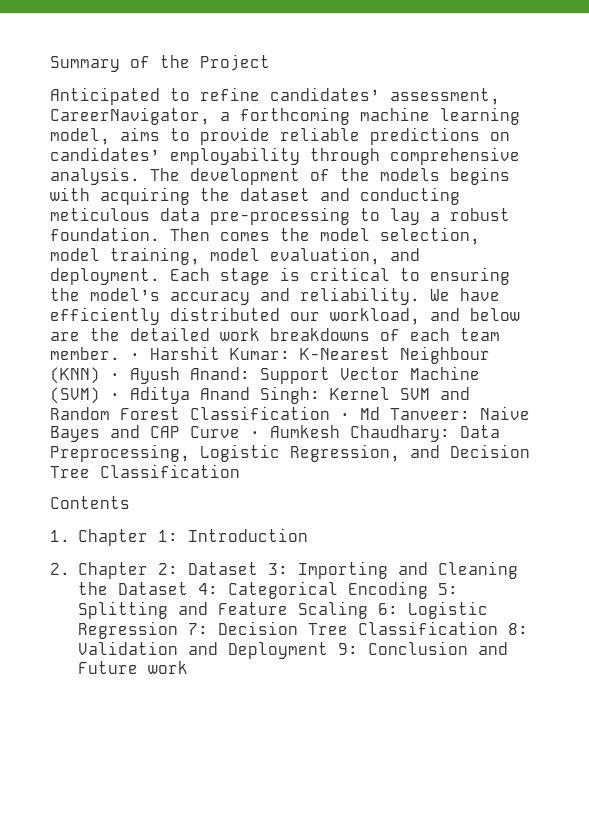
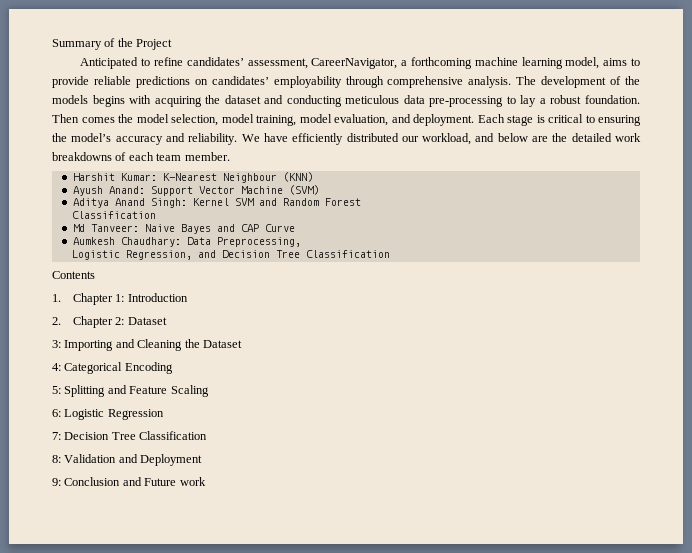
[130,353,140,360] • -> (230, 156) //
[110,373,120,380] • -> (314, 177) //
[110,393,120,400] • -> (320, 190) //
[190,406,350,420] Classification • -> [71,211,156,219] // Classification //
[250,431,260,438] • -> (296, 228) //
(190, 453) none -> (302, 242) //
(258, 568) none -> (167, 321) //
(188, 588) none -> (242, 344) //
(428, 590) none -> (173, 368) //
(368, 610) none -> (209, 391) //
(178, 630) none -> (164, 414) //
(498, 628) none -> (208, 435) //
(328, 650) none -> (203, 460) //

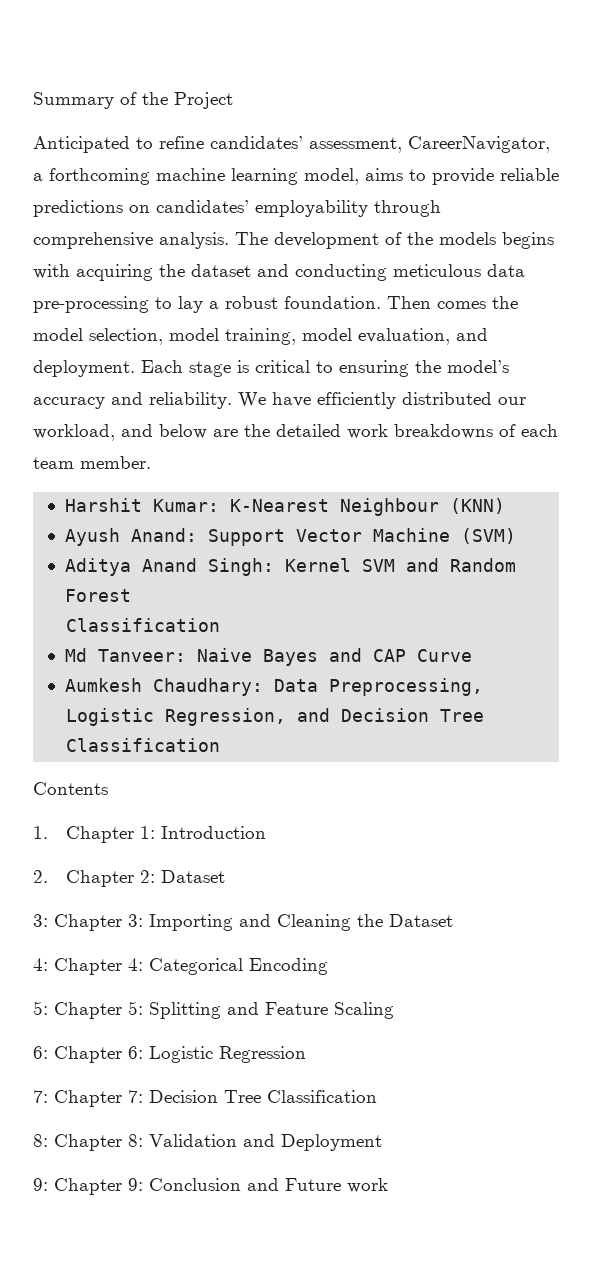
(61, 344) none -> [54,914,143,931] Chapter 3:
(61, 367) none -> [54,958,143,975] Chapter 4:
(61, 390) none -> [54,1001,143,1019] Chapter 5:
(61, 413) none -> [54,1046,143,1063] Chapter 6:
(61, 436) none -> [54,1090,143,1107] Chapter 7:
(61, 459) none -> [54,1134,143,1151] Chapter 8:
(61, 482) none -> [54,1178,143,1195] Chapter 9:

